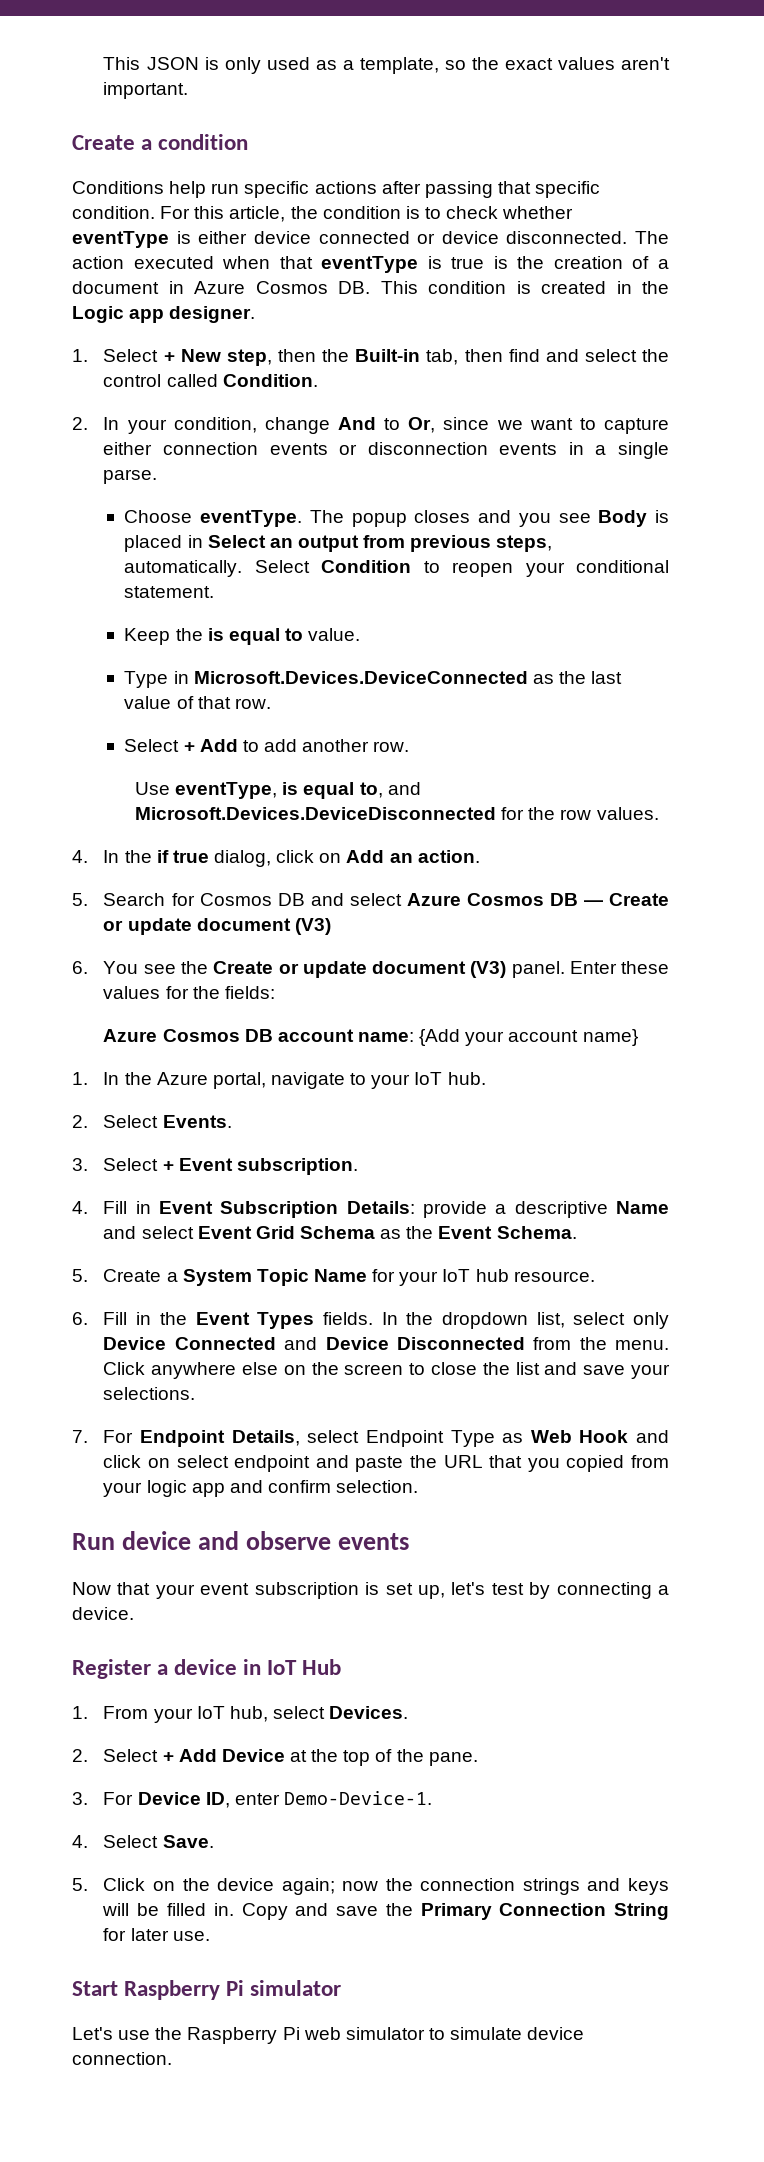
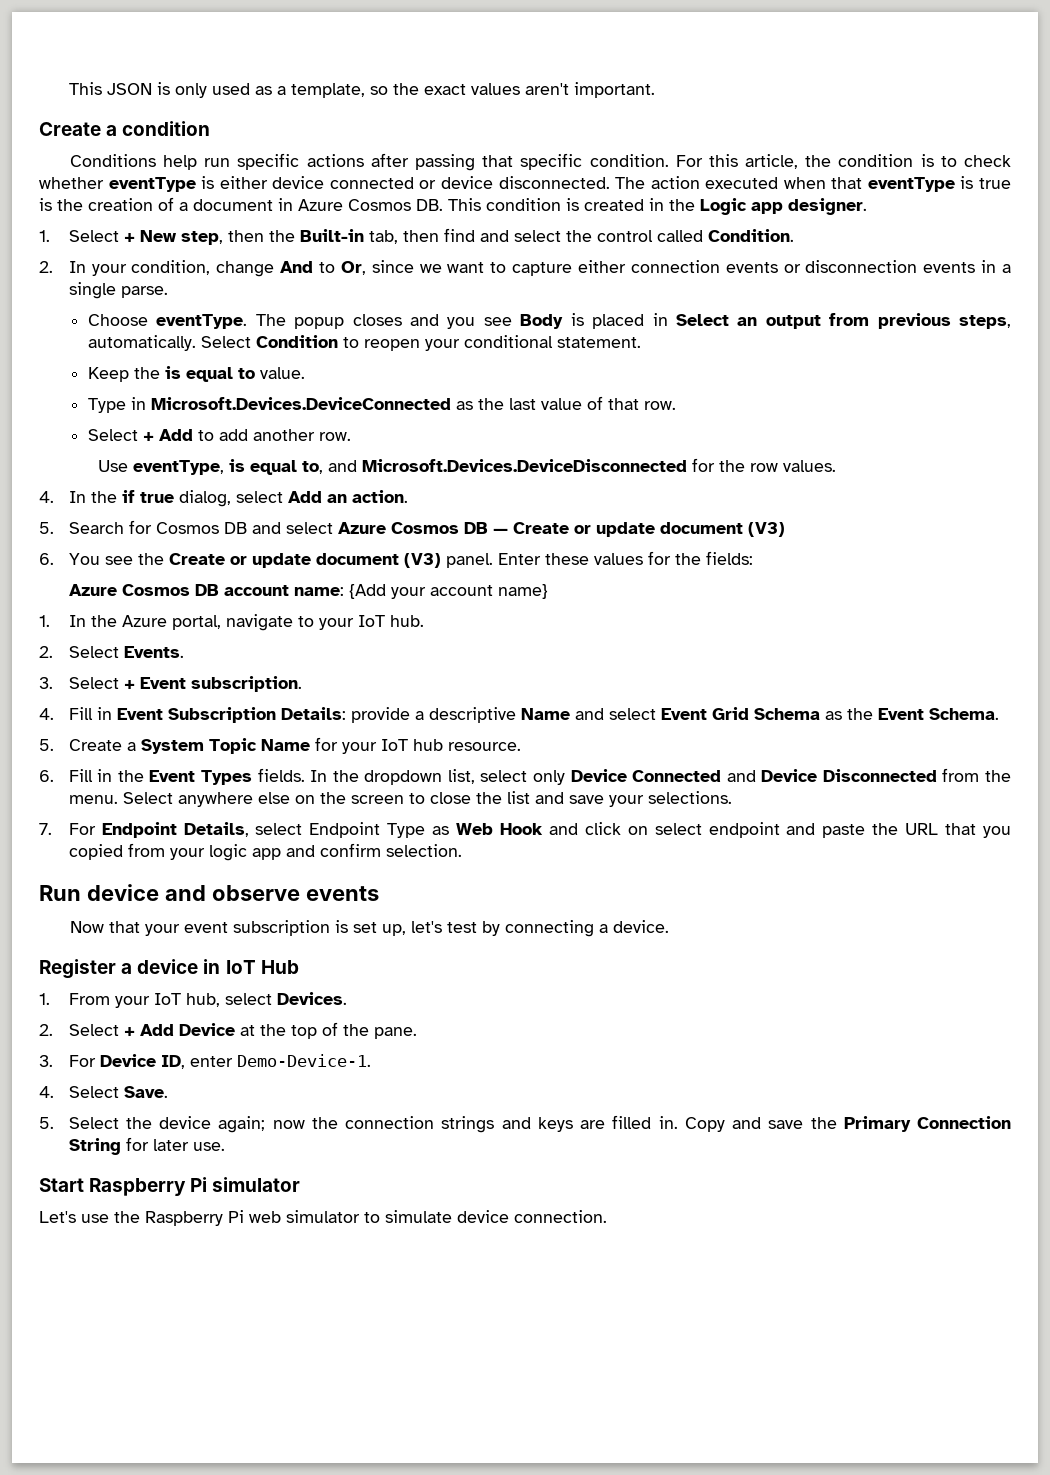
[276,850,342,863] click on -> [235,491,283,503] select
[103,1362,146,1375] Click -> [122,792,173,804] Select
[103,1878,176,1891] Click on -> [68,1117,119,1129] Select
[102,1903,160,1916] will be -> [580,1120,606,1129] are

